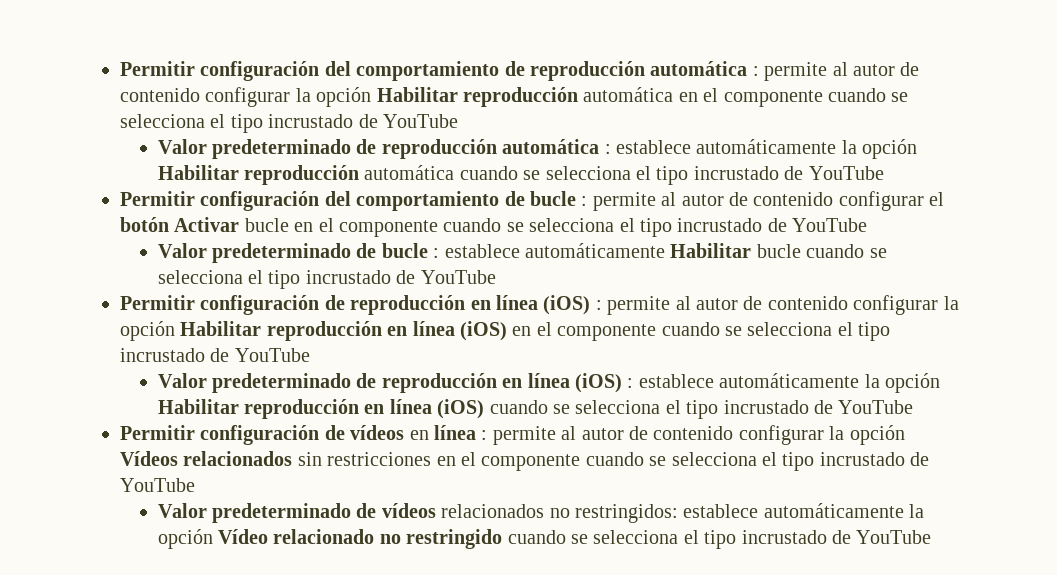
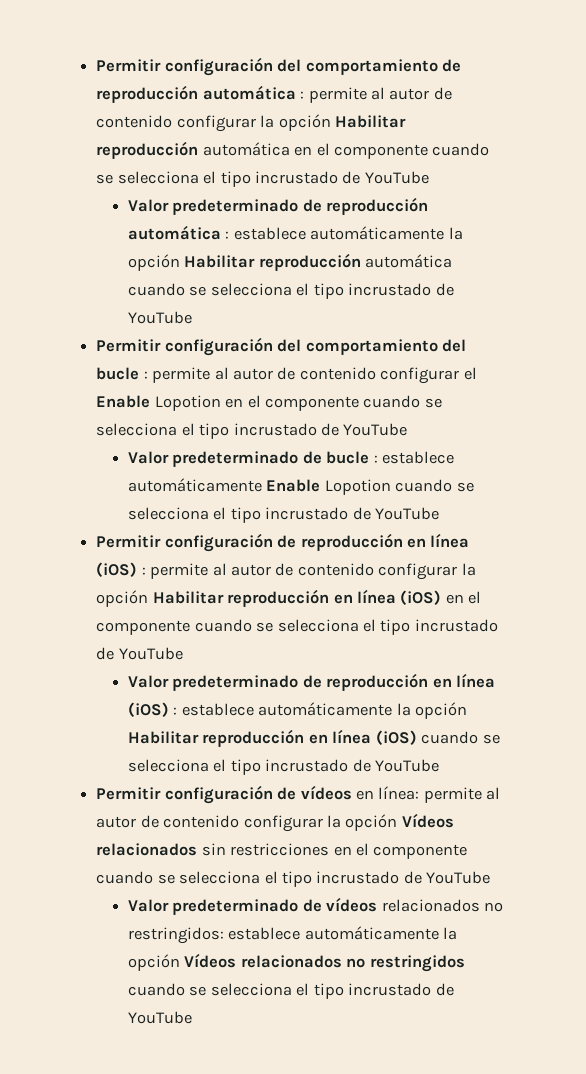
[504,191,525,206] de -> [441,339,466,352] del
[120,217,289,232] botón Activar bucle -> [96,395,221,411] Enable Lopotion
[670,243,801,258] Habilitar bucle -> [266,479,391,495] Enable Lopotion
[434,425,488,440] línea : -> [378,786,420,800] línea:
[218,529,503,549] Vídeo relacionado no restringido -> [184,953,465,972] Vídeos relacionados no restringidos

